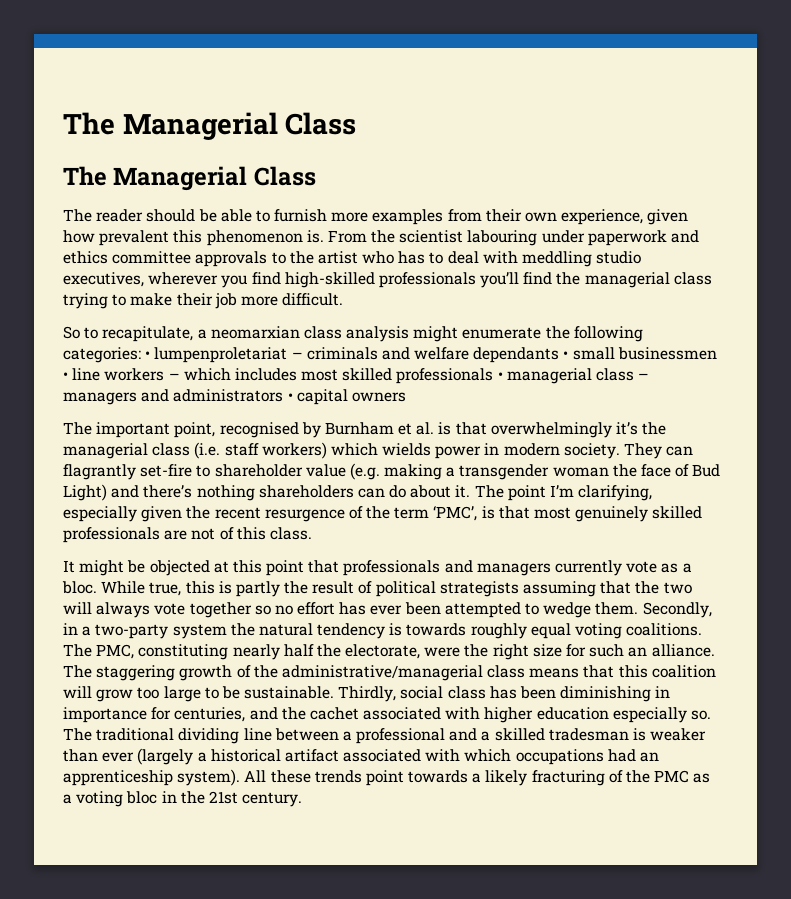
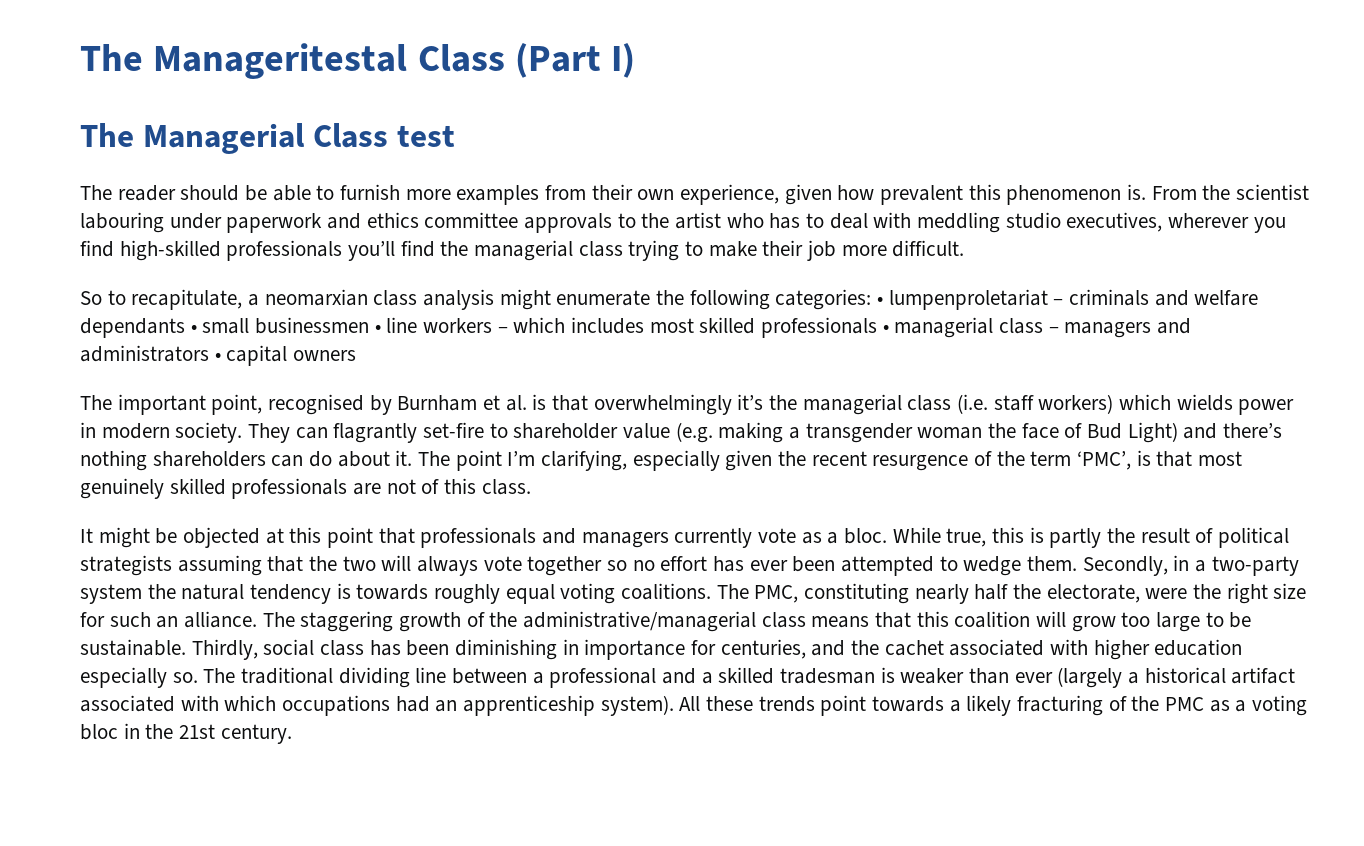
[63,112,357,140] [63,166,316,191] The Managerial Class // The Managerial Class -> [80,43,636,79] [80,123,455,154] The Manageritestal Class (Part I) // The Managerial Class test

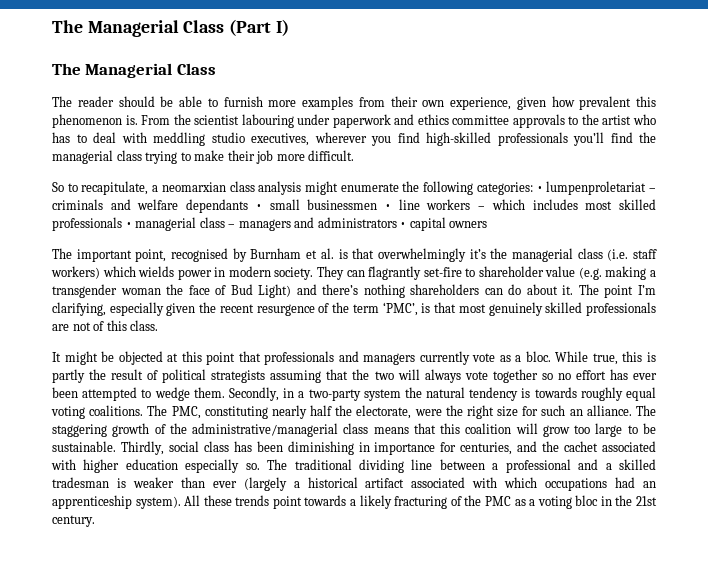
[80,43,408,79] The Manageritestal -> [52,20,179,37] The Managerial
[396,125,455,147] test -> (216, 69) none

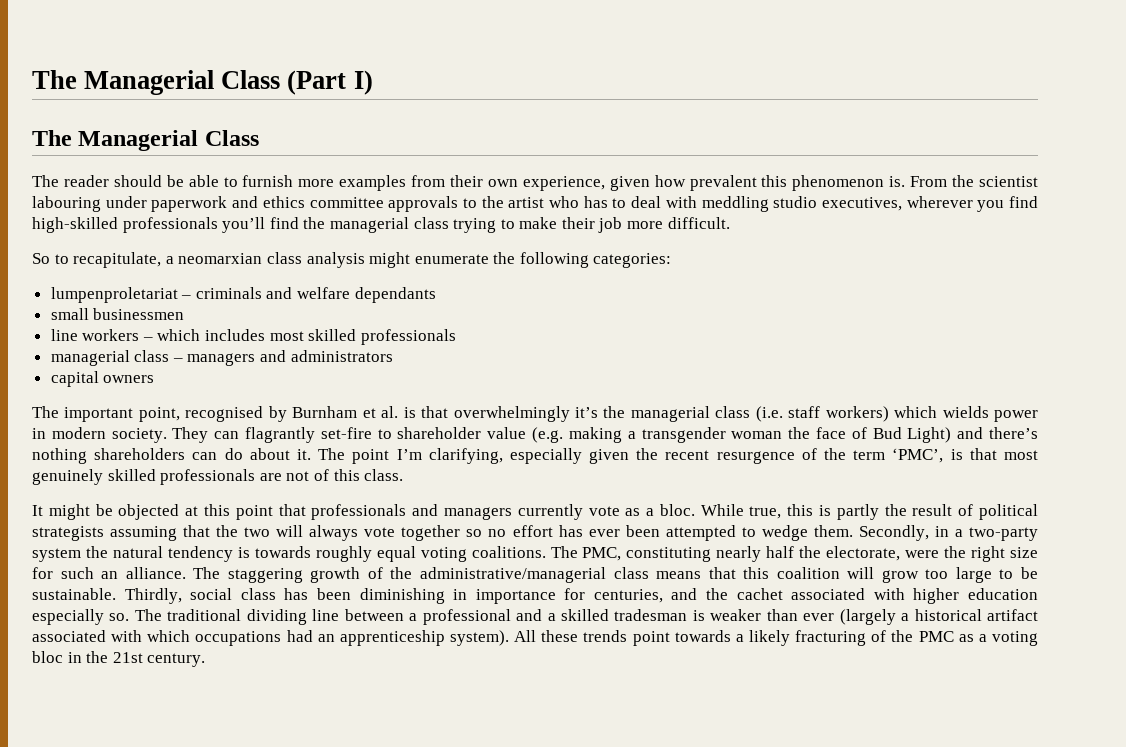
[536,186,543,192] • -> (672, 260) //
[255,204,262,210] • -> (436, 295) //
[385,204,392,210] • -> (185, 314) //
[125,222,132,228] • -> (456, 337) //
[400,222,407,228] • -> (393, 356) //

